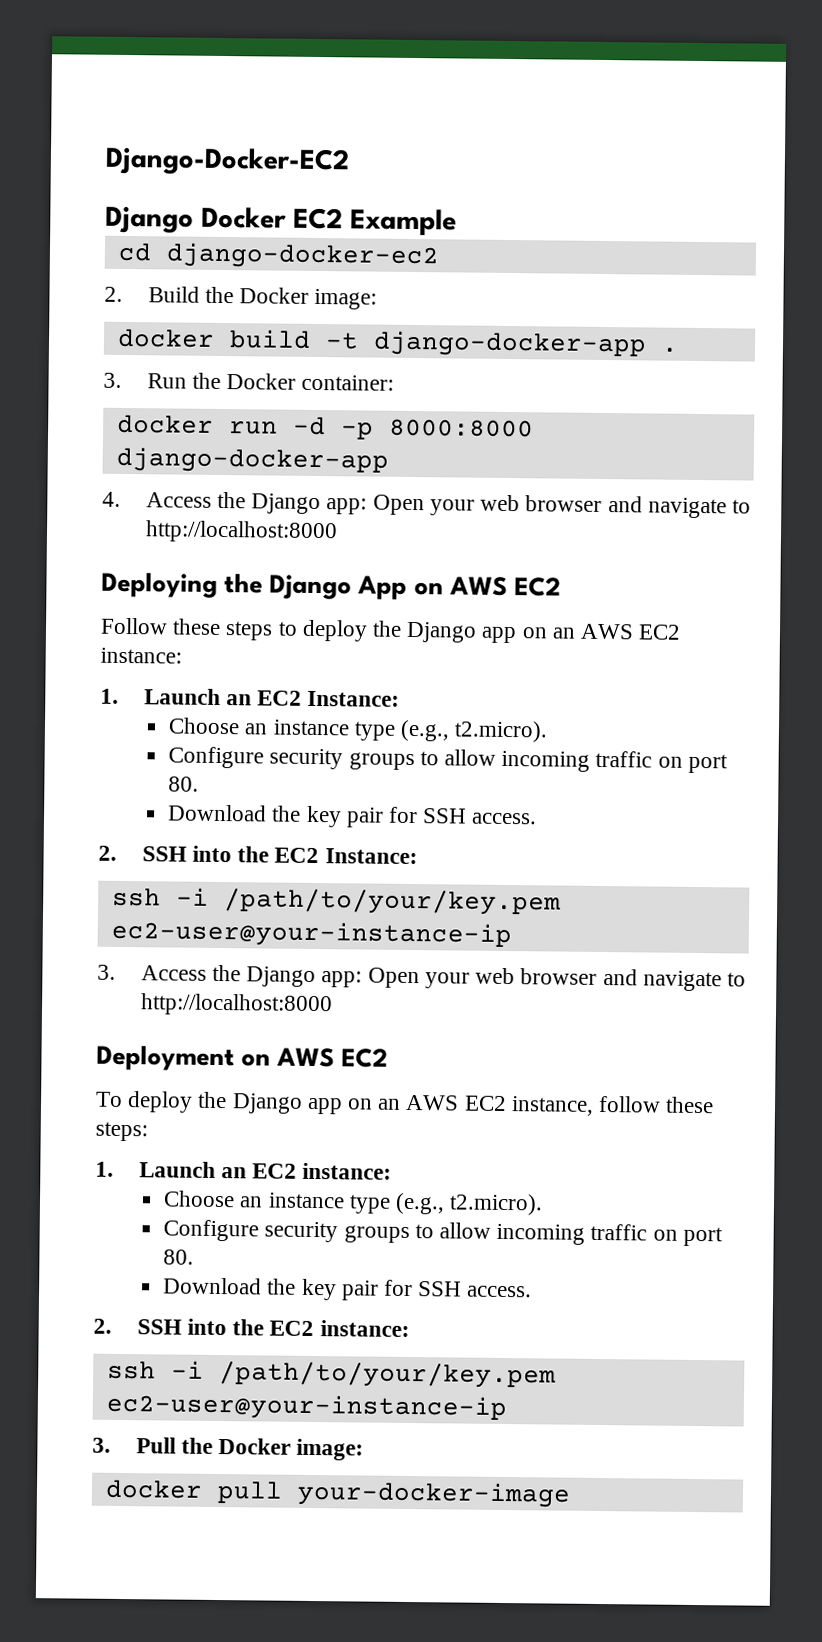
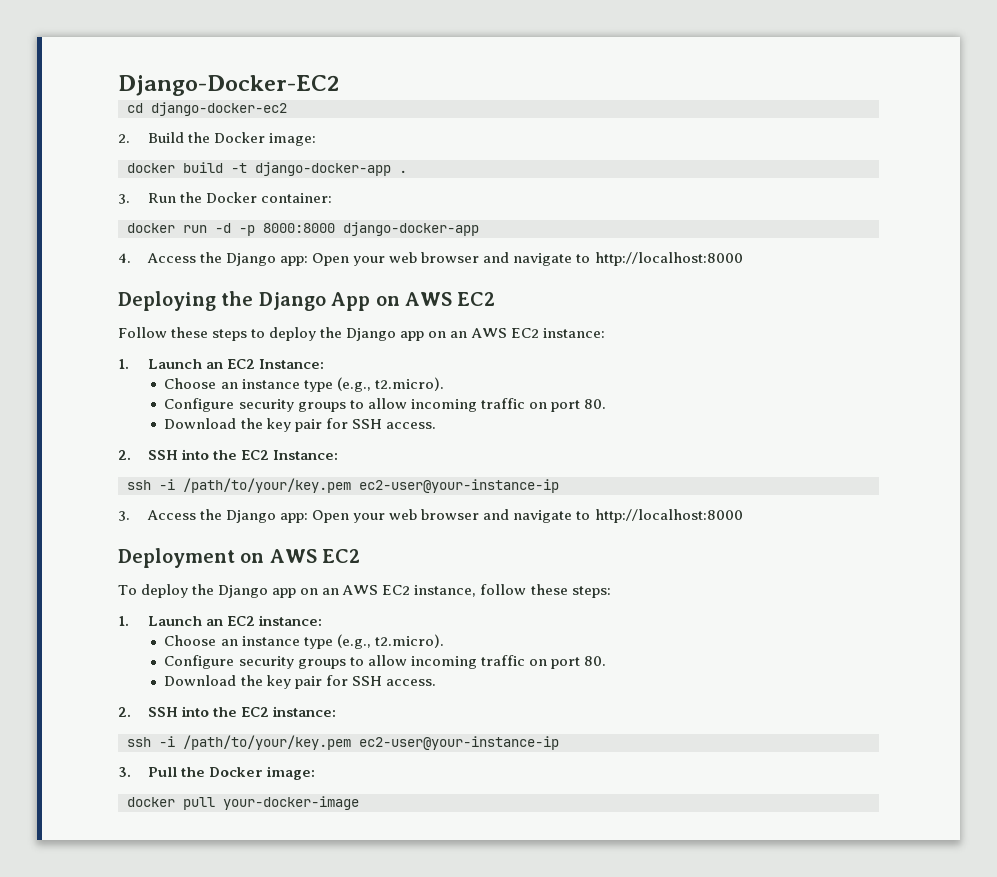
[105,206,457,236] // Django Docker EC2 Example -> (339, 85) none

